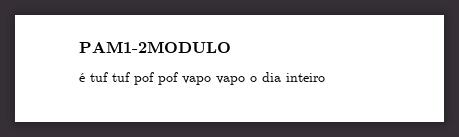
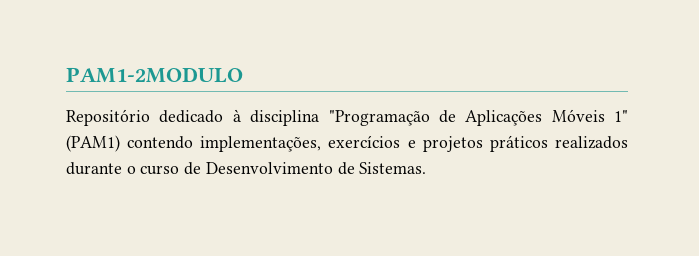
[79,72,325,85] é tuf tuf pof pof vapo vapo o dia inteiro -> [66,109,628,126] [66,135,629,152] [66,162,427,175] Repositório dedicado à disciplina "Programação de Aplicações Móveis 1" (PAM1) contendo implementações, exercícios e projetos práticos realizados durante o curso de Desenvolvimento de Sistemas.

